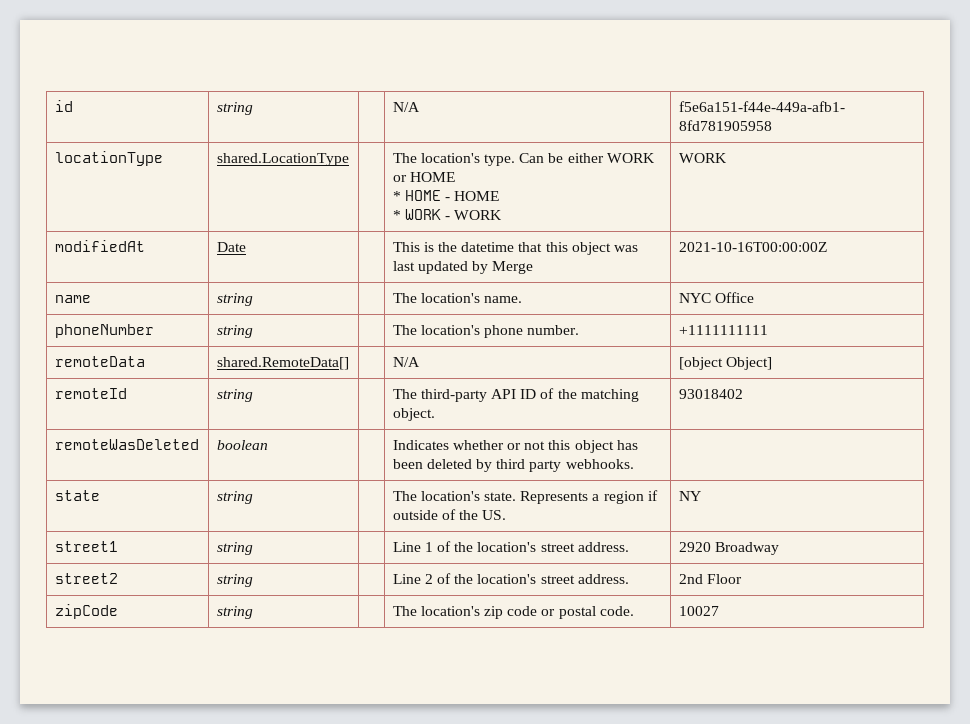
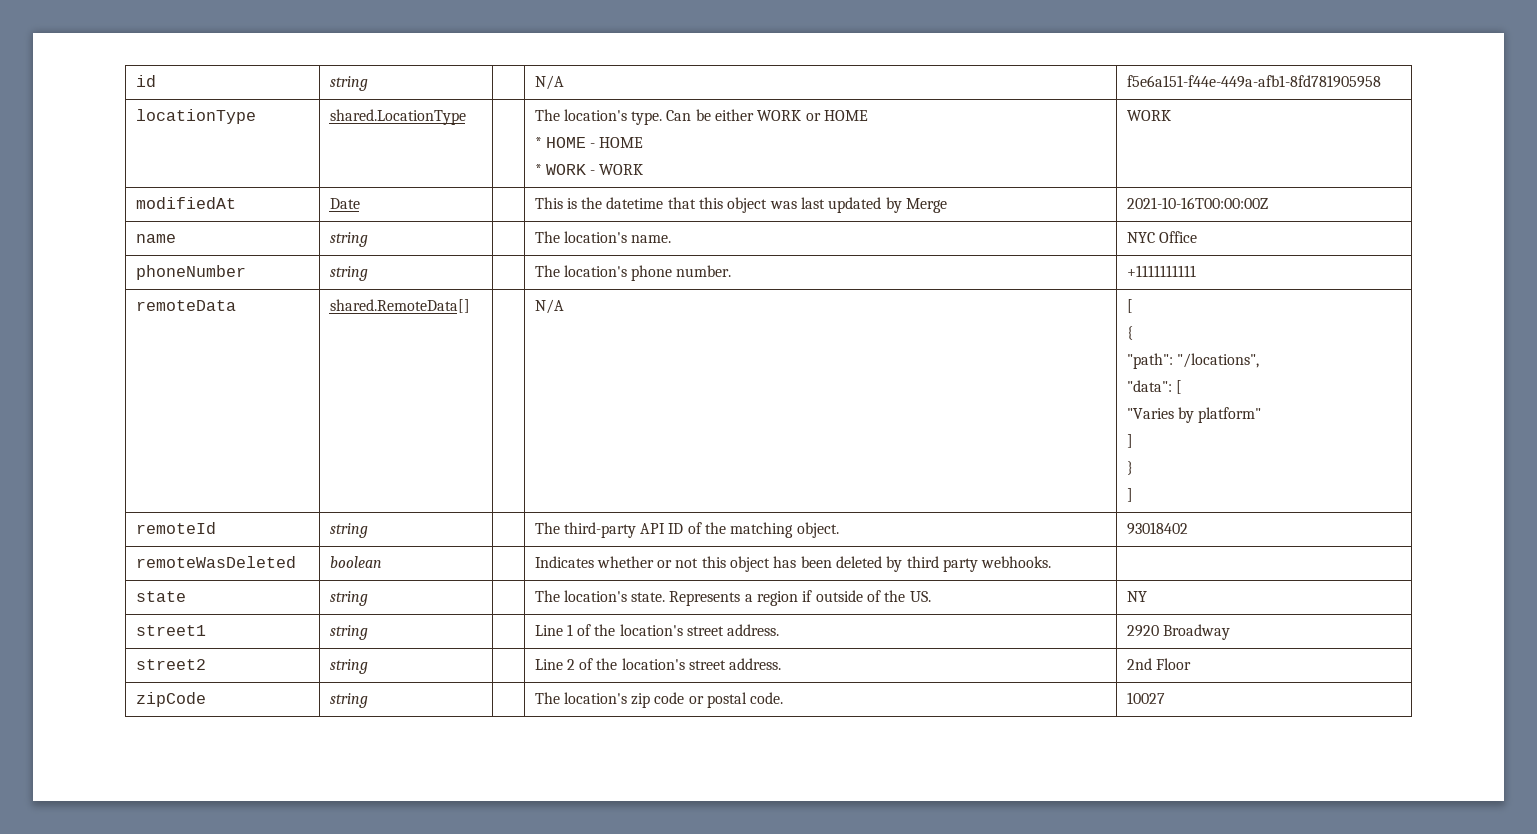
[678,357,772,370] [object Object] -> [1126,299,1133,313] [1126,326,1133,340] [1126,353,1259,369] [1126,380,1182,394] [1126,407,1262,423] [1126,434,1133,448] [1126,461,1133,475] [1126,488,1133,502] [ // { // "path": "/locations", // "data": [ // "Varies by platform" // ] // } // ]

